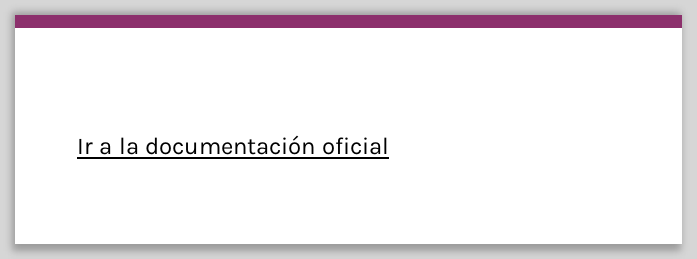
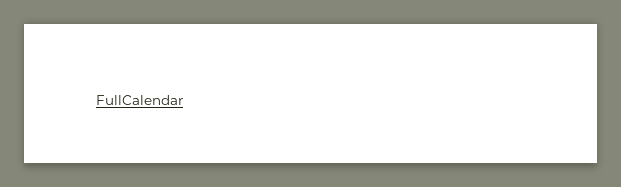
[77,135,389,155] Ir a la documentación oficial -> [96,95,183,105] FullCalendar

